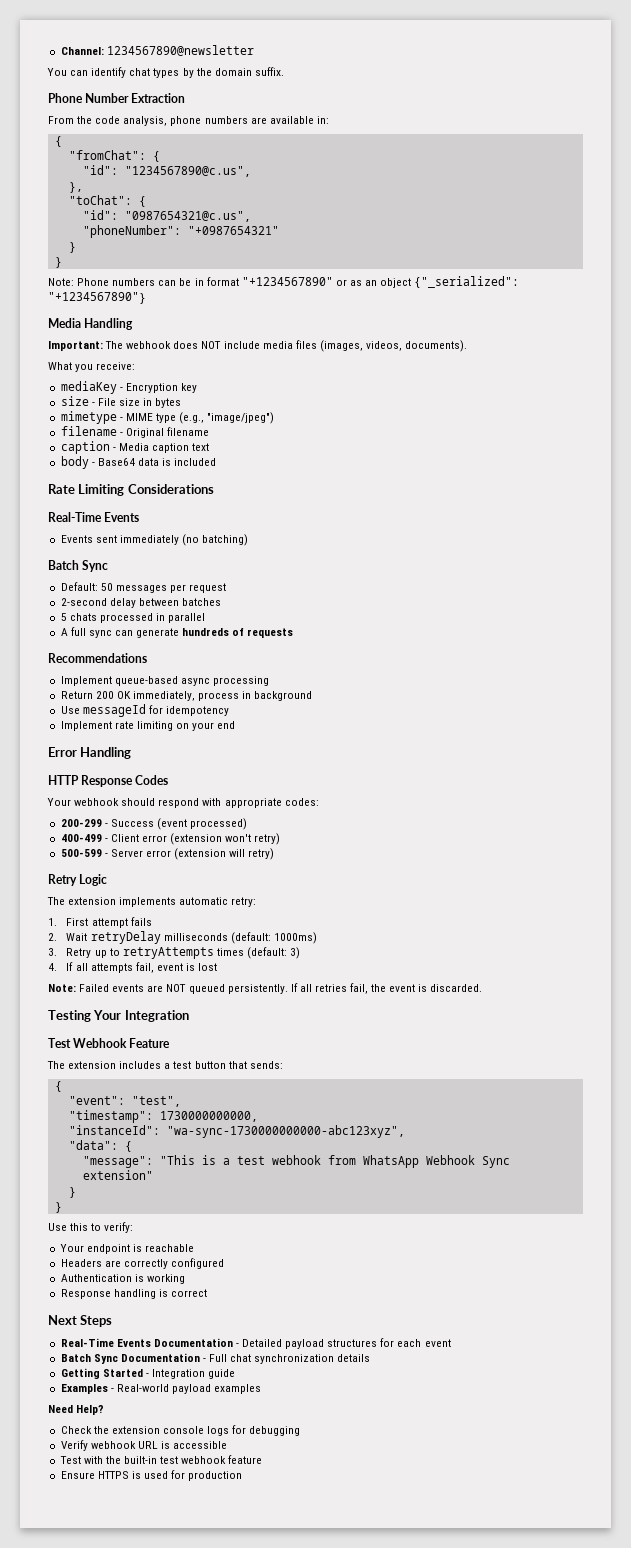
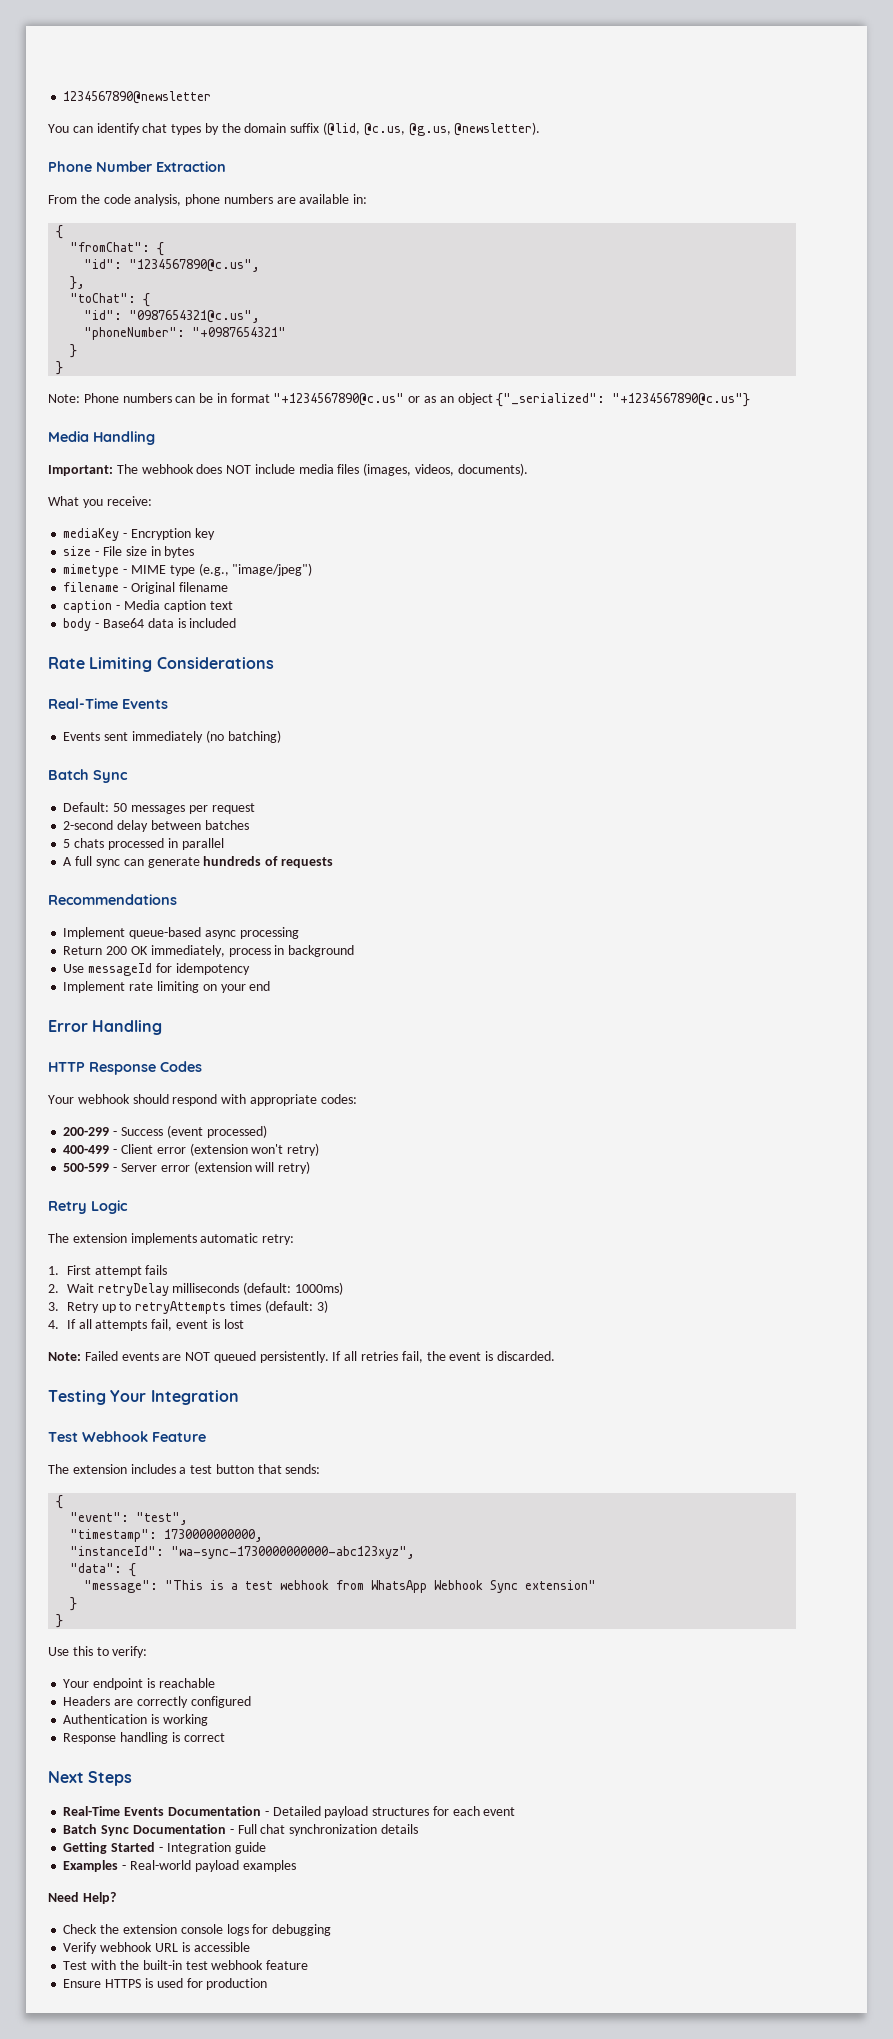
[60,47,104,55] Channel: -> (63, 97) none
[254,67,284,76] suffix. -> [290,122,541,136] suffix (@lid, @c.us, @g.us, @newsletter).
[241,277,333,286] "+1234567890" -> [273,393,405,406] "+1234567890@c.us"
[48,292,146,304] "+1234567890"} -> [612,393,751,407] "+1234567890@c.us"}

